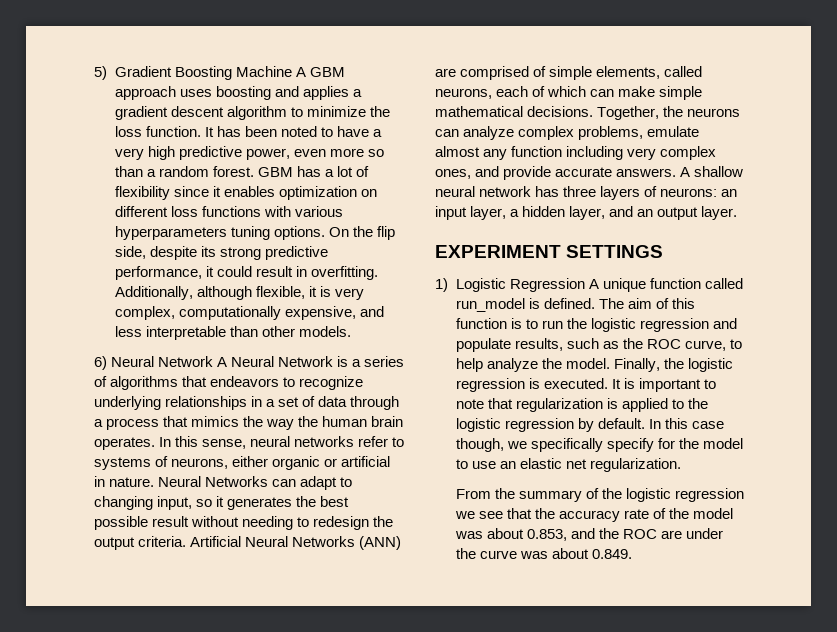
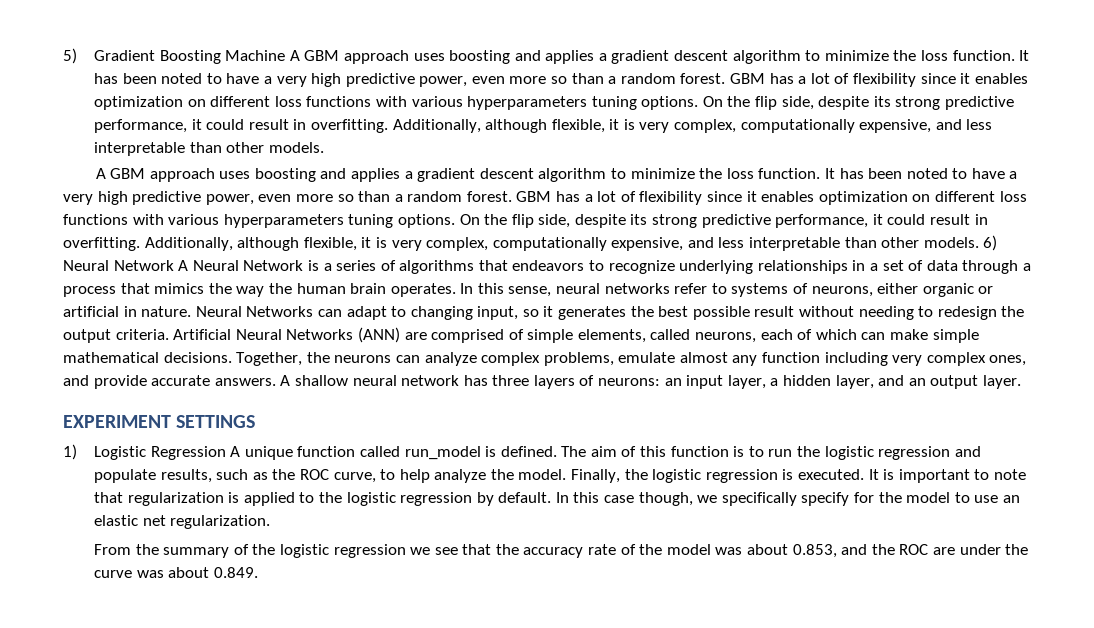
(351, 331) none -> [95,168,1018,182] [63,191,1027,205] [63,214,988,228] [63,237,979,251] A GBM approach uses boosting and applies a gradient descent algorithm to minimize the loss function. It has been noted to have a very high predictive power, even more so than a random forest. GBM has a lot of flexibility since it enables optimization on different loss functions with various hyperparameters tuning options. On the flip side, despite its strong predictive performance, it could result in overfitting. Additionally, although flexible, it is very complex, computationally expensive, and less interpretable than other models.

